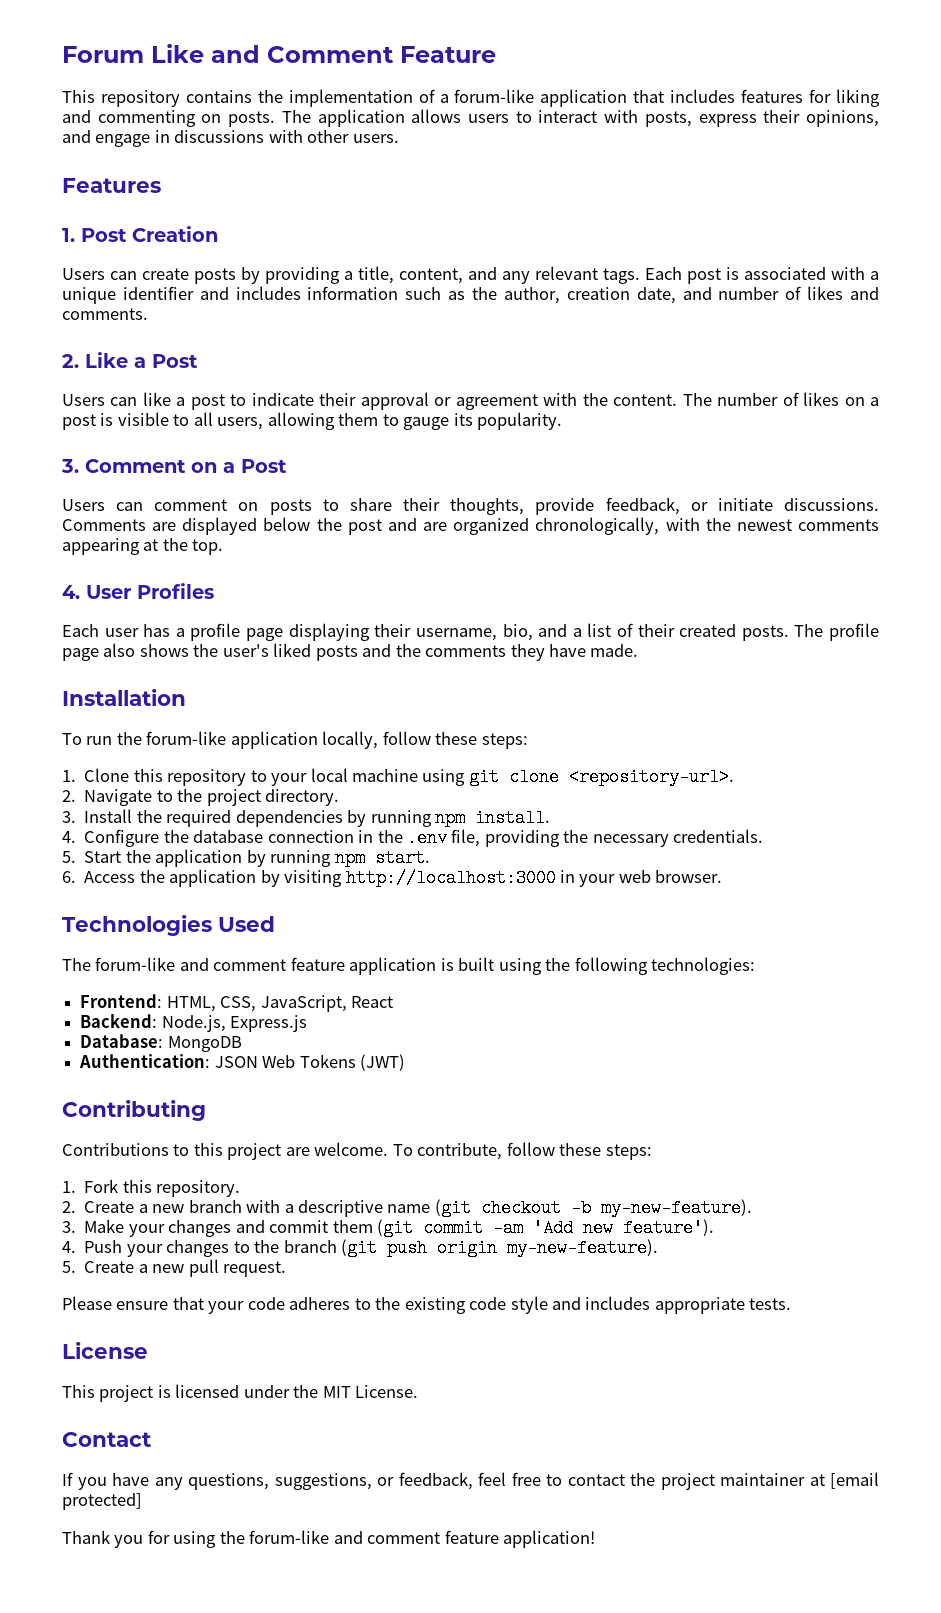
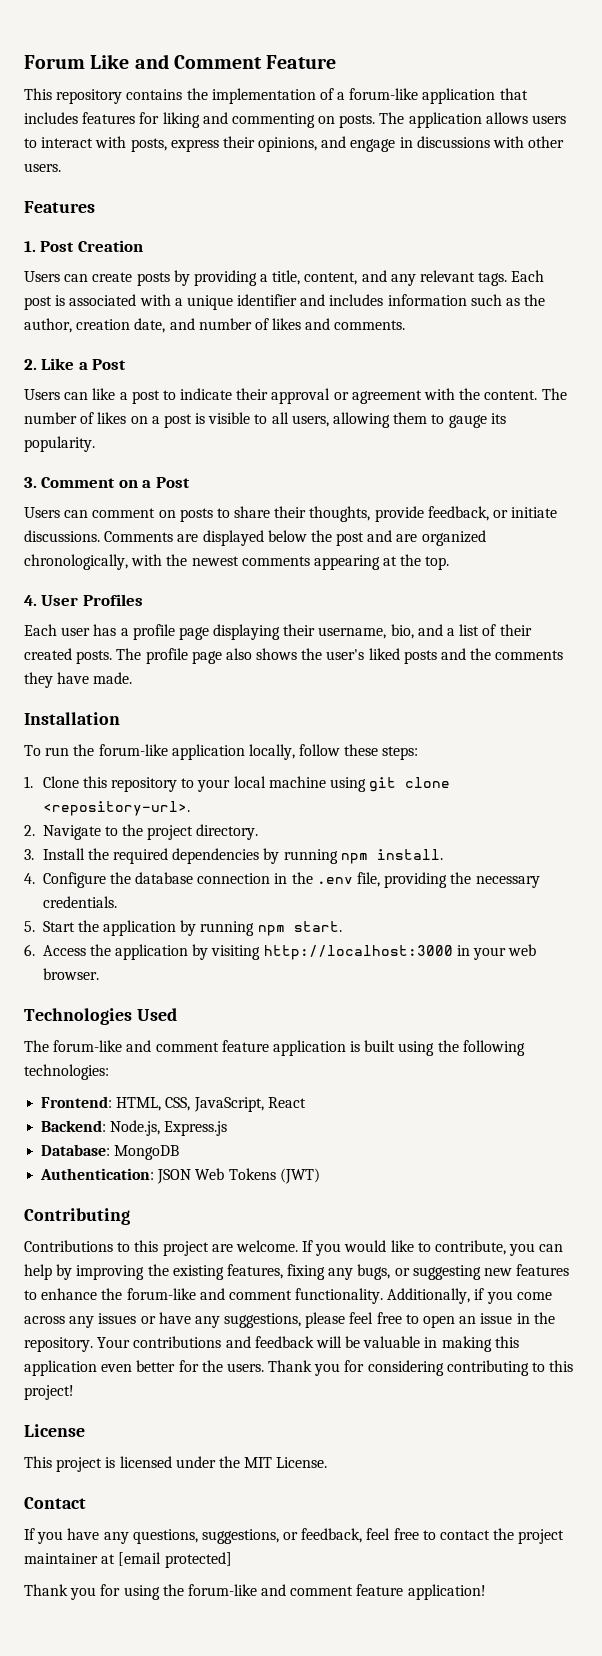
[392,1142,652,1160] [62,1179,241,1197] [62,1199,752,1217] [62,1219,714,1237] [62,1239,658,1257] [62,1259,287,1277] [62,1296,792,1314] To contribute, follow these steps: // 1. Fork this repository. // 2. Create a new branch with a descriptive name (git checkout -b my-new-feature). // 3. Make your changes and commit them (git commit -am 'Add new feature'). // 4. Push your changes to the branch (git push origin my-new-feature). // 5. Create a new pull request. // Please ensure that your code adheres to the existing code style and includes appropriate tests. -> [302,1240,564,1256] [24,1264,570,1280] [24,1288,552,1304] [24,1312,555,1328] [24,1336,519,1352] [24,1360,574,1376] [24,1385,74,1400] If you would like to contribute, you can help by improving the existing features, fixing any bugs, or suggesting new features to enhance the forum-like and comment functionality. Additionally, if you come across any issues or have any suggestions, please feel free to open an issue in the repository. Your contributions and feedback will be valuable in making this application even better for the users. Thank you for considering contributing to this project!

